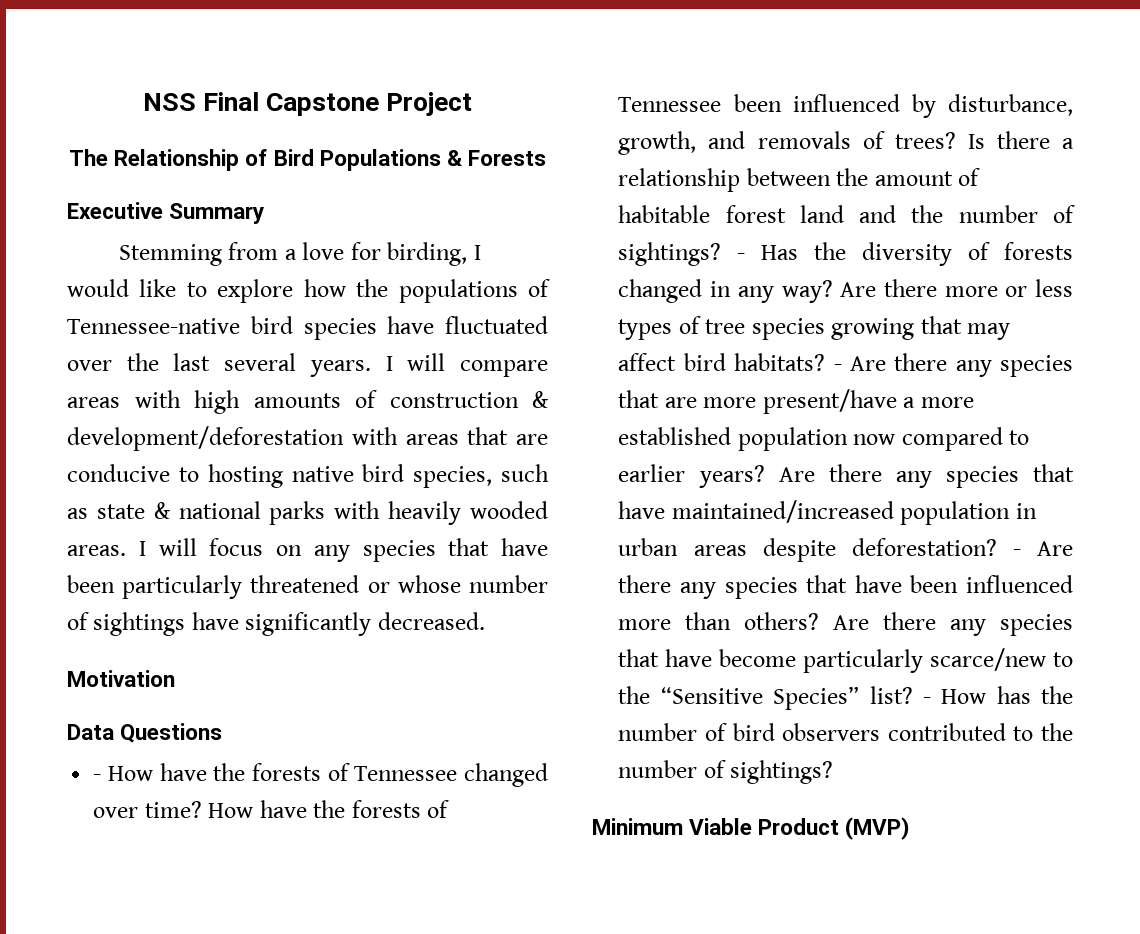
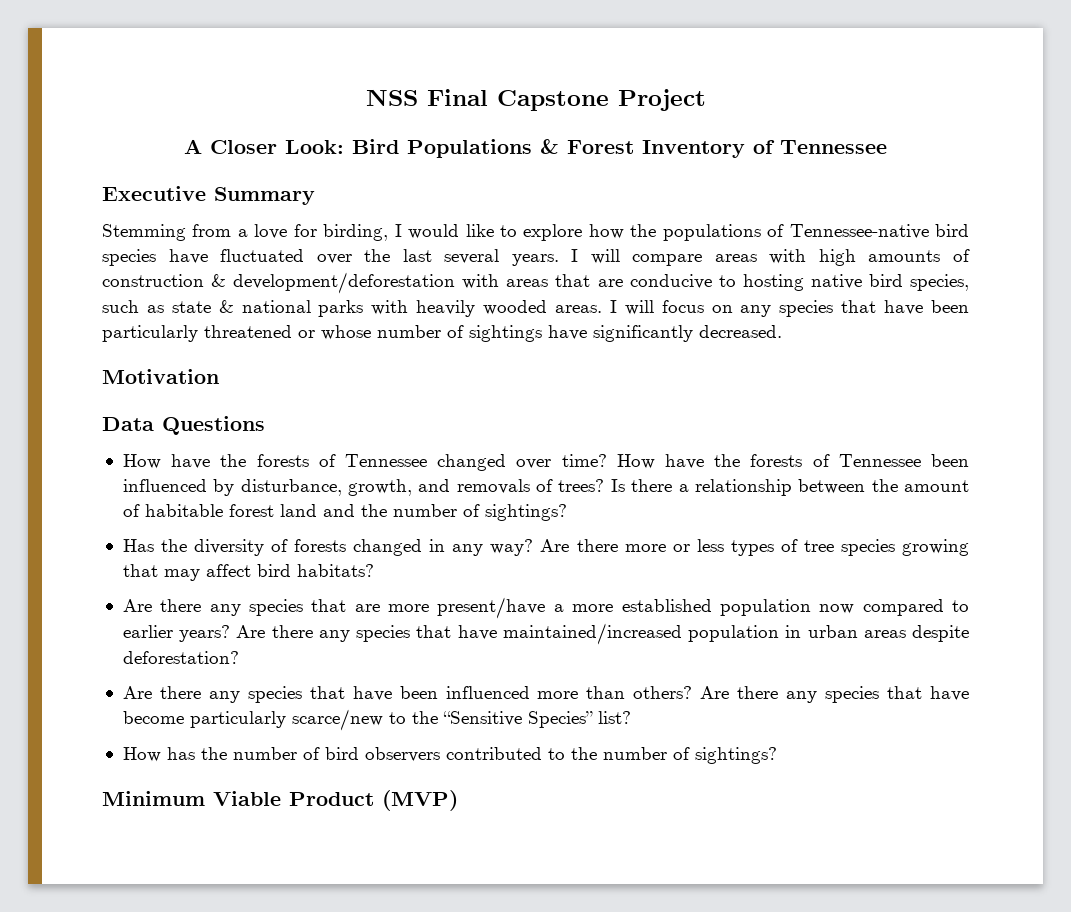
[69,149,546,171] The Relationship of Bird Populations & Forests -> [184,139,887,158] A Closer Look: Bird Populations & Forest Inventory of Tennessee
[93,774,102,781] - -> (265, 425) none
[737,253,746,260] - -> (567, 512) //
[833,364,842,371] - -> (374, 570) //
[1012,549,1021,556] - -> (239, 657) //
[922,697,931,704] - -> (631, 717) //

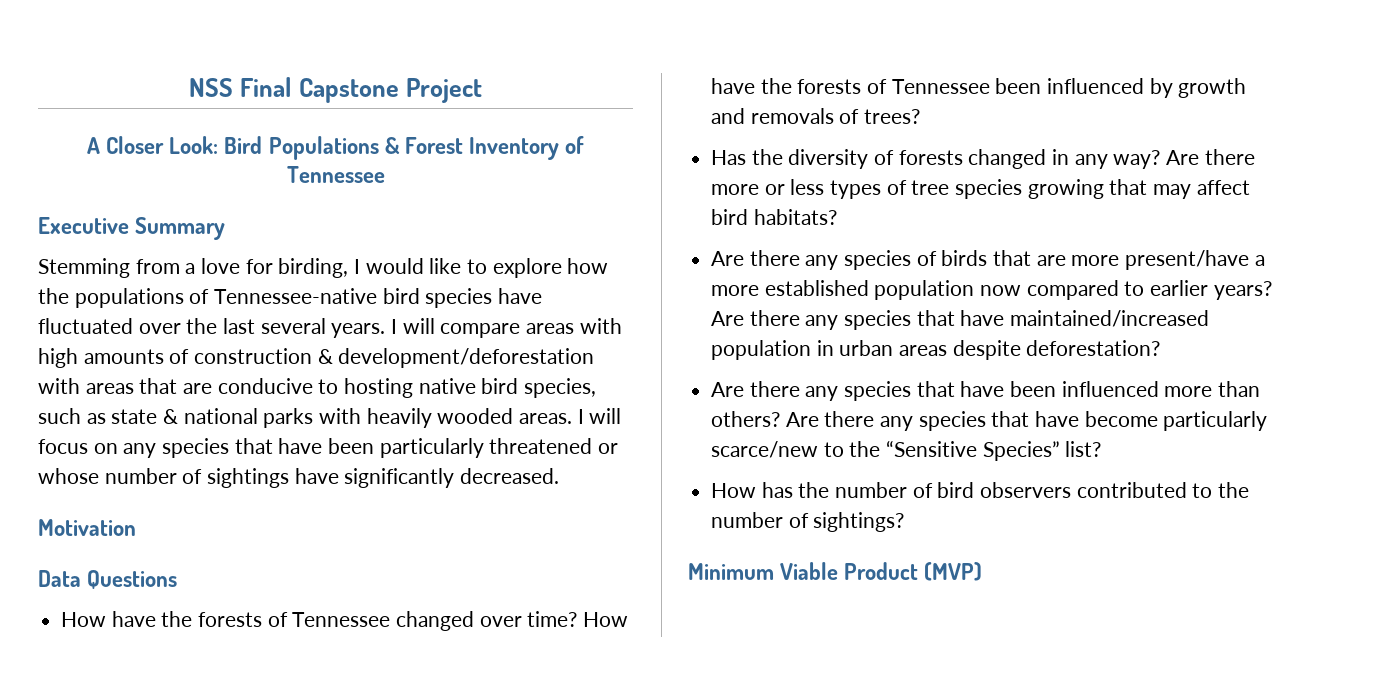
[240,479,412,496] disturbance, growth, -> [1178,78,1247,98] growth
[610,479,970,496] [122,504,567,521] Is there a relationship between the amount of habitable forest land and the number of sightings? -> (921, 116) none
(303, 607) none -> [916,250,988,266] of birds

